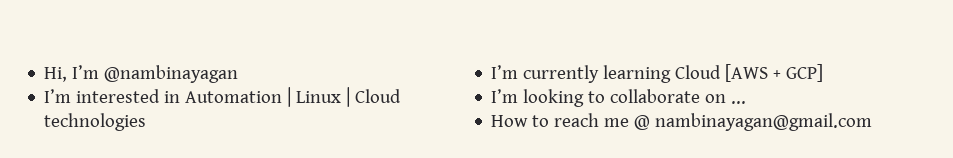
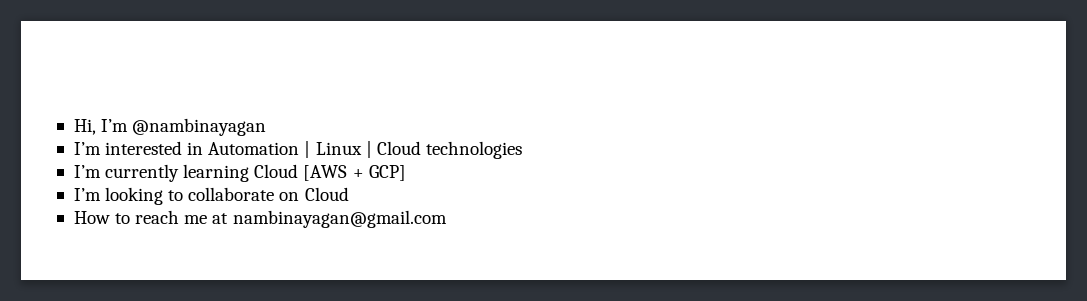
[731,101,747,104] ... -> [304,187,349,201] Cloud
[634,115,651,130] @ -> [212,213,229,224] at

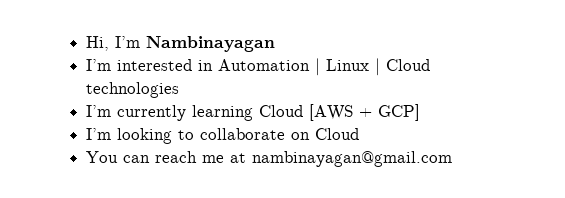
[132,118,267,136] @nambinayagan -> [146,36,276,52] Nambinayagan
[73,211,131,224] How to -> [86,151,151,163] You can

